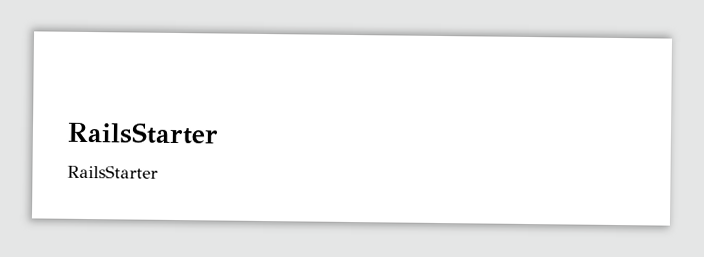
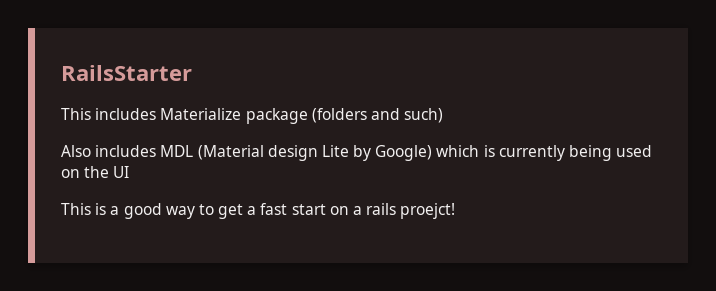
[67,164,158,179] RailsStarter -> [61,108,444,124] [61,145,653,161] [61,166,130,178] [61,203,456,219] This includes Materialize package (folders and such) // Also includes MDL (Material design Lite by Google) which is currently being used on the UI // This is a good way to get a fast start on a rails proejct!

